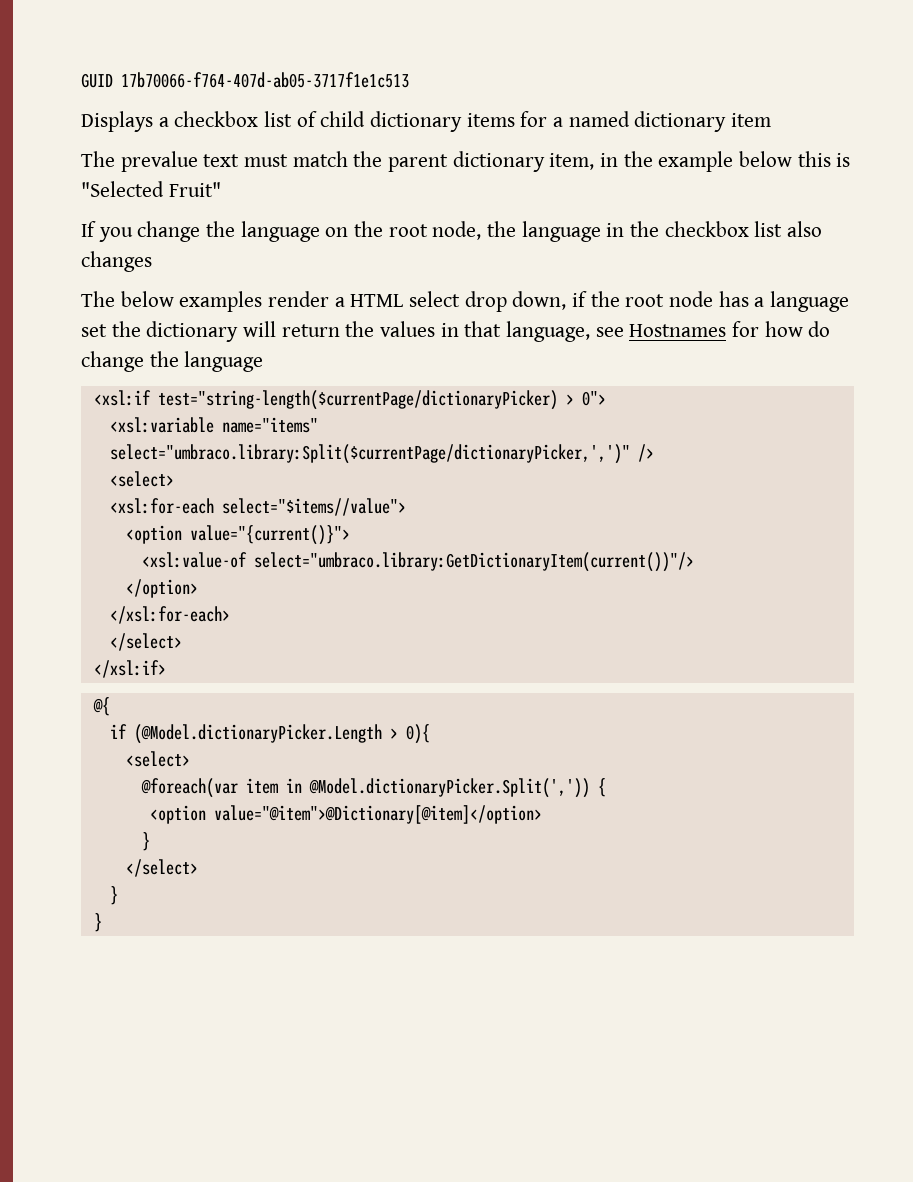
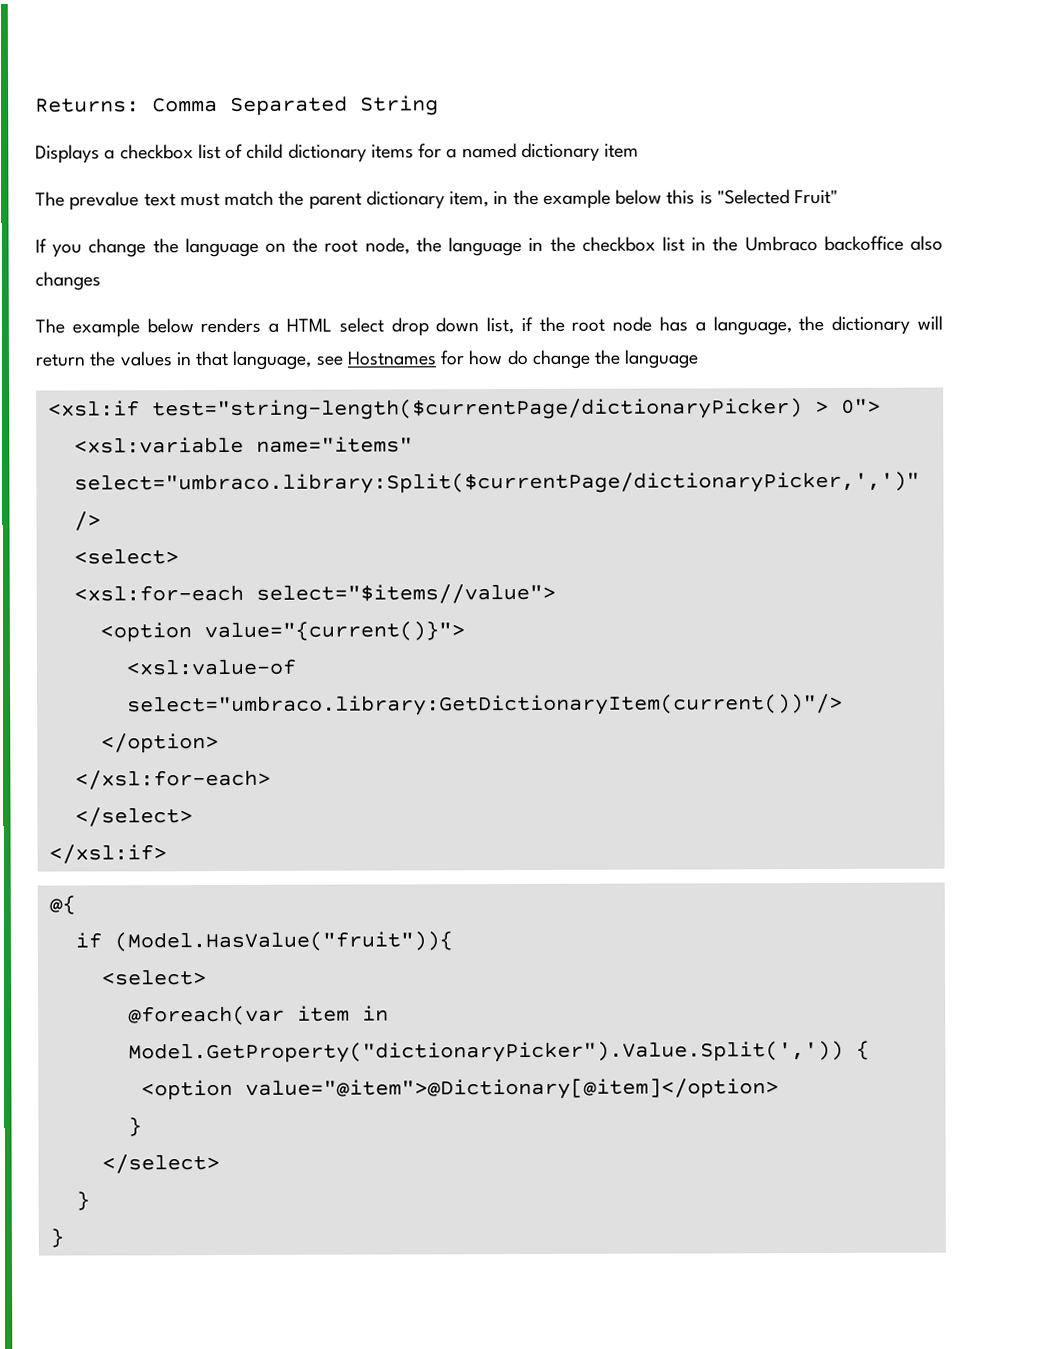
[81,72,409,88] GUID 17b70066-f764-407d-ab05-3717f1e1c513 -> [35,95,439,116] Returns: Comma Separated String
(783, 229) none -> [691,235,904,252] in the Umbraco backoffice
[120,291,330,312] below examples render -> [71,317,262,338] example below renders
[512,291,567,310] down, -> [435,317,515,335] down list,
[770,291,850,312] [81,324,107,337] language set -> [712,316,792,336] language,
[133,724,430,744] (@Model.dictionaryPicker.Length > 0){ -> [113,931,453,952] (Model.HasValue("fruit")){
[308,778,590,798] @Model.dictionaryPicker.Split(',')) -> [127,1040,844,1064] Model.GetProperty("dictionaryPicker").Value.Split(','))

